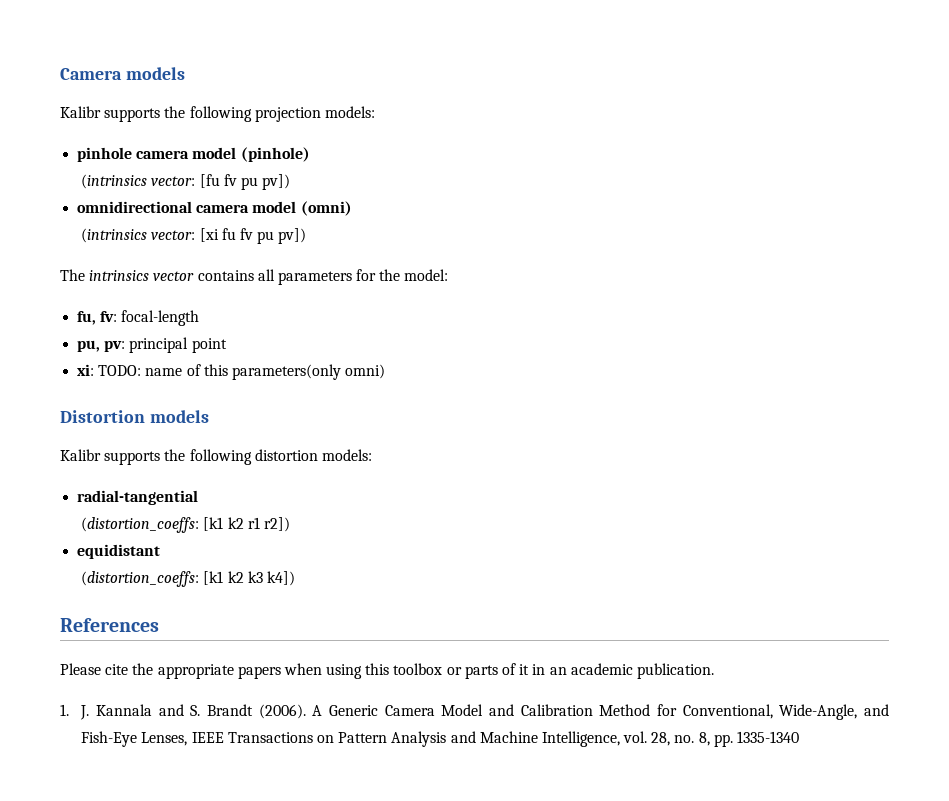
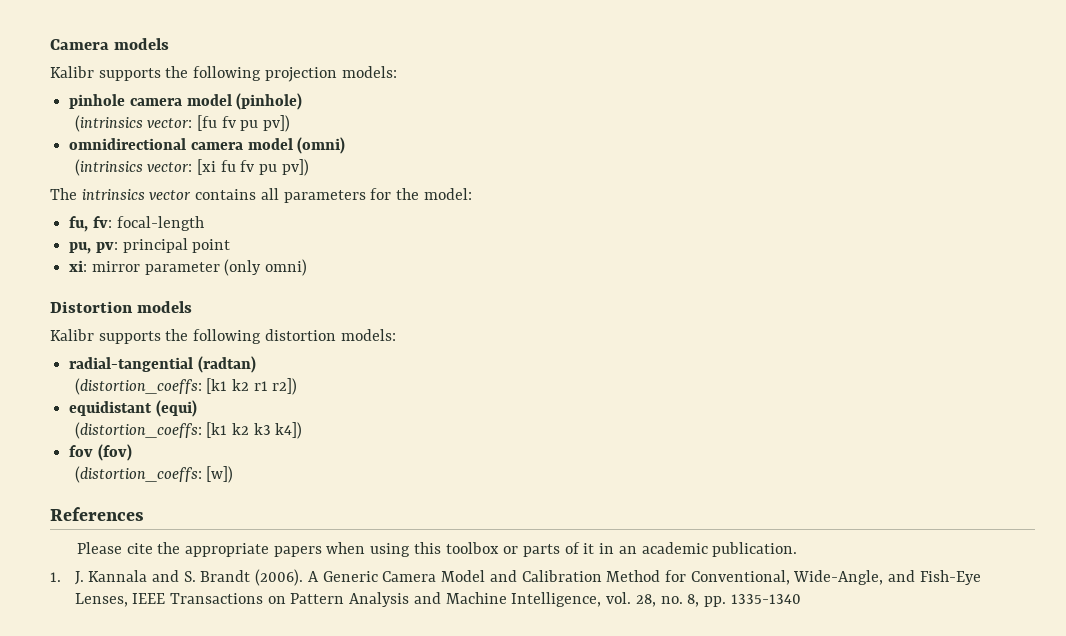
[98,364,341,380] TODO: name of this parameters(only -> [91,259,262,276] mirror parameter (only
(199, 497) none -> [197,356,256,373] (radtan)
(161, 551) none -> [155,400,197,417] (equi)
(295, 578) none -> [69,444,132,461] [74,466,234,483] // fov (fov) // (distortion_coeffs: [w])

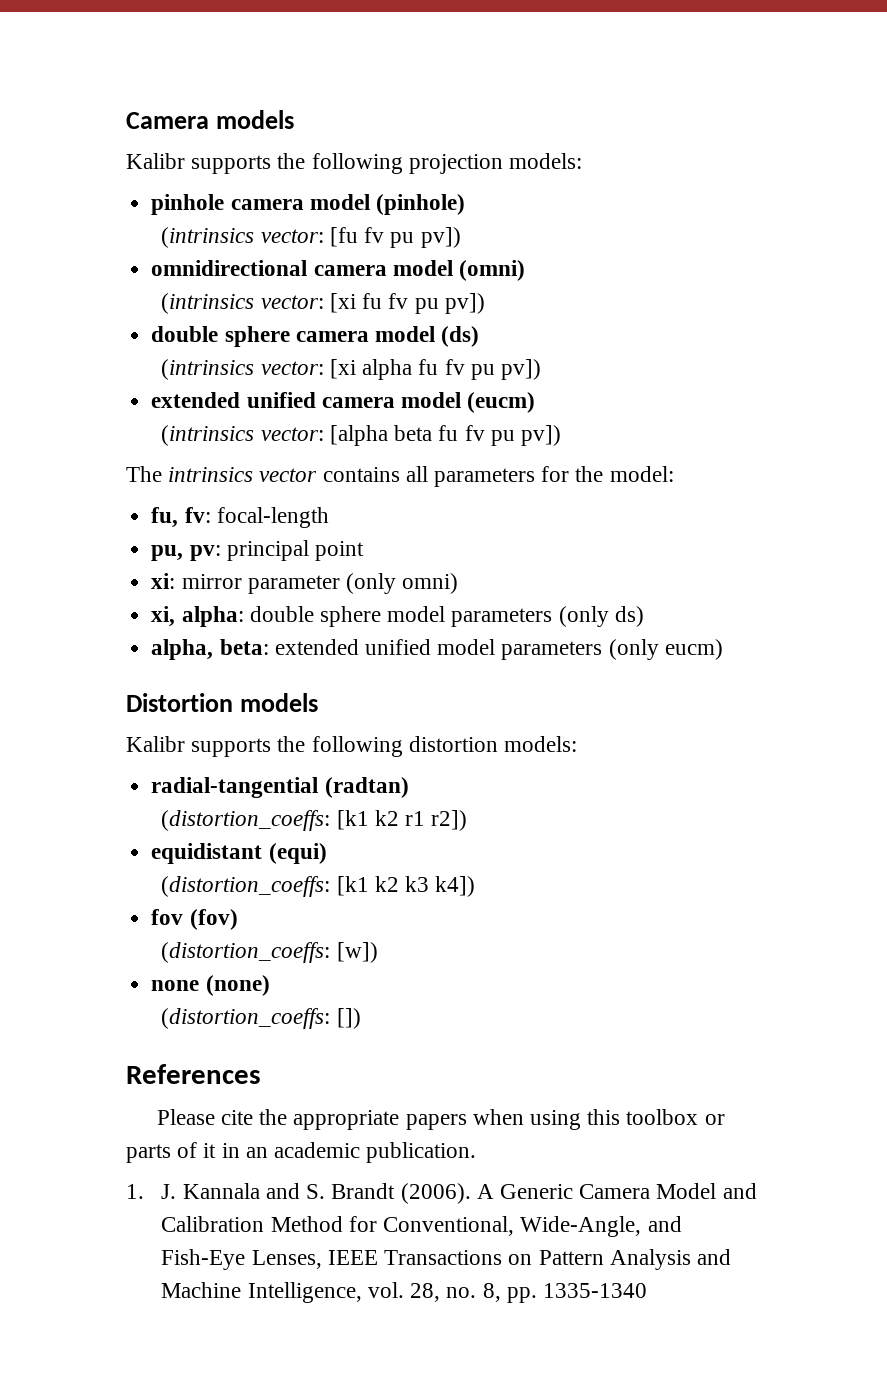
(309, 167) none -> [151,326,480,347] [161,359,541,380] [151,392,536,413] [161,425,561,446] // double sphere camera model (ds) // (intrinsics vector: [xi alpha fu fv pu pv]) // extended unified camera model (eucm) // (intrinsics vector: [alpha beta fu fv pu pv])
(308, 267) none -> [151,606,644,627] [151,639,723,660] // xi, alpha: double sphere model parameters (only ds) // alpha, beta: extended unified model parameters (only eucm)
(234, 474) none -> [151,975,270,996] [161,1008,361,1029] // none (none) // (distortion_coeffs: [])

